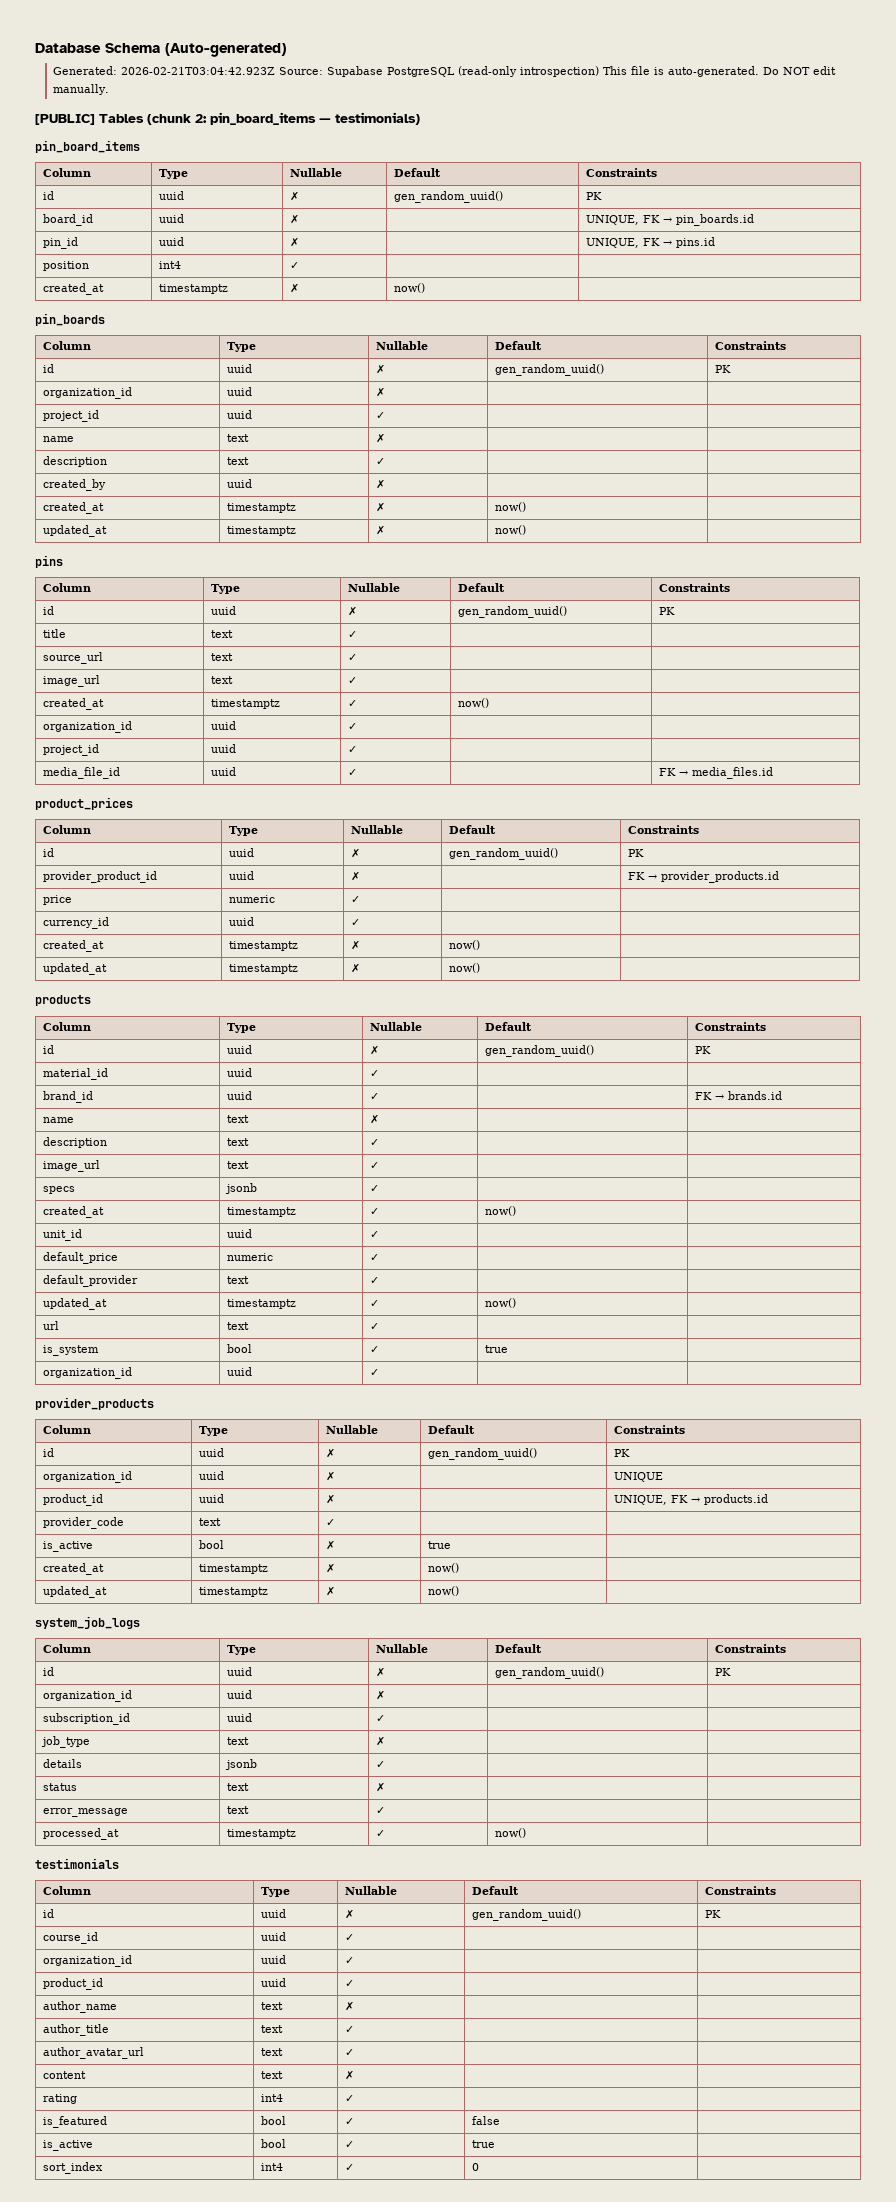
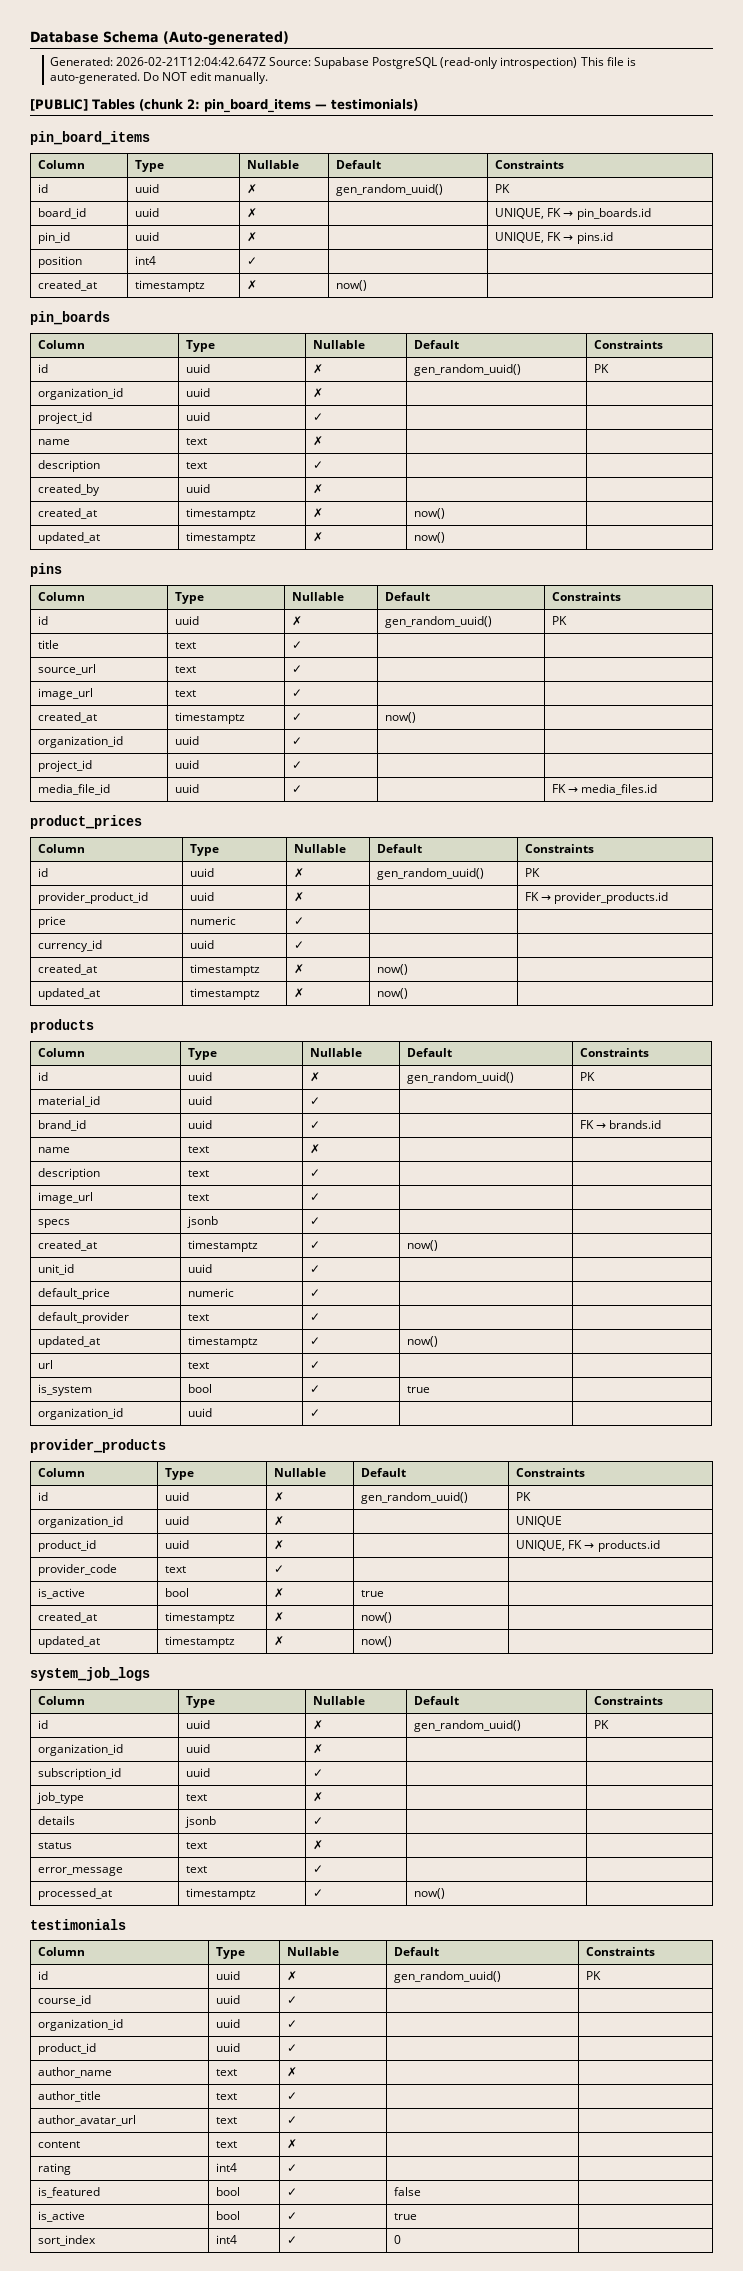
[120,67,275,75] 2026-02-21T03:04:42.923Z -> [115,57,266,66] 2026-02-21T12:04:42.647Z

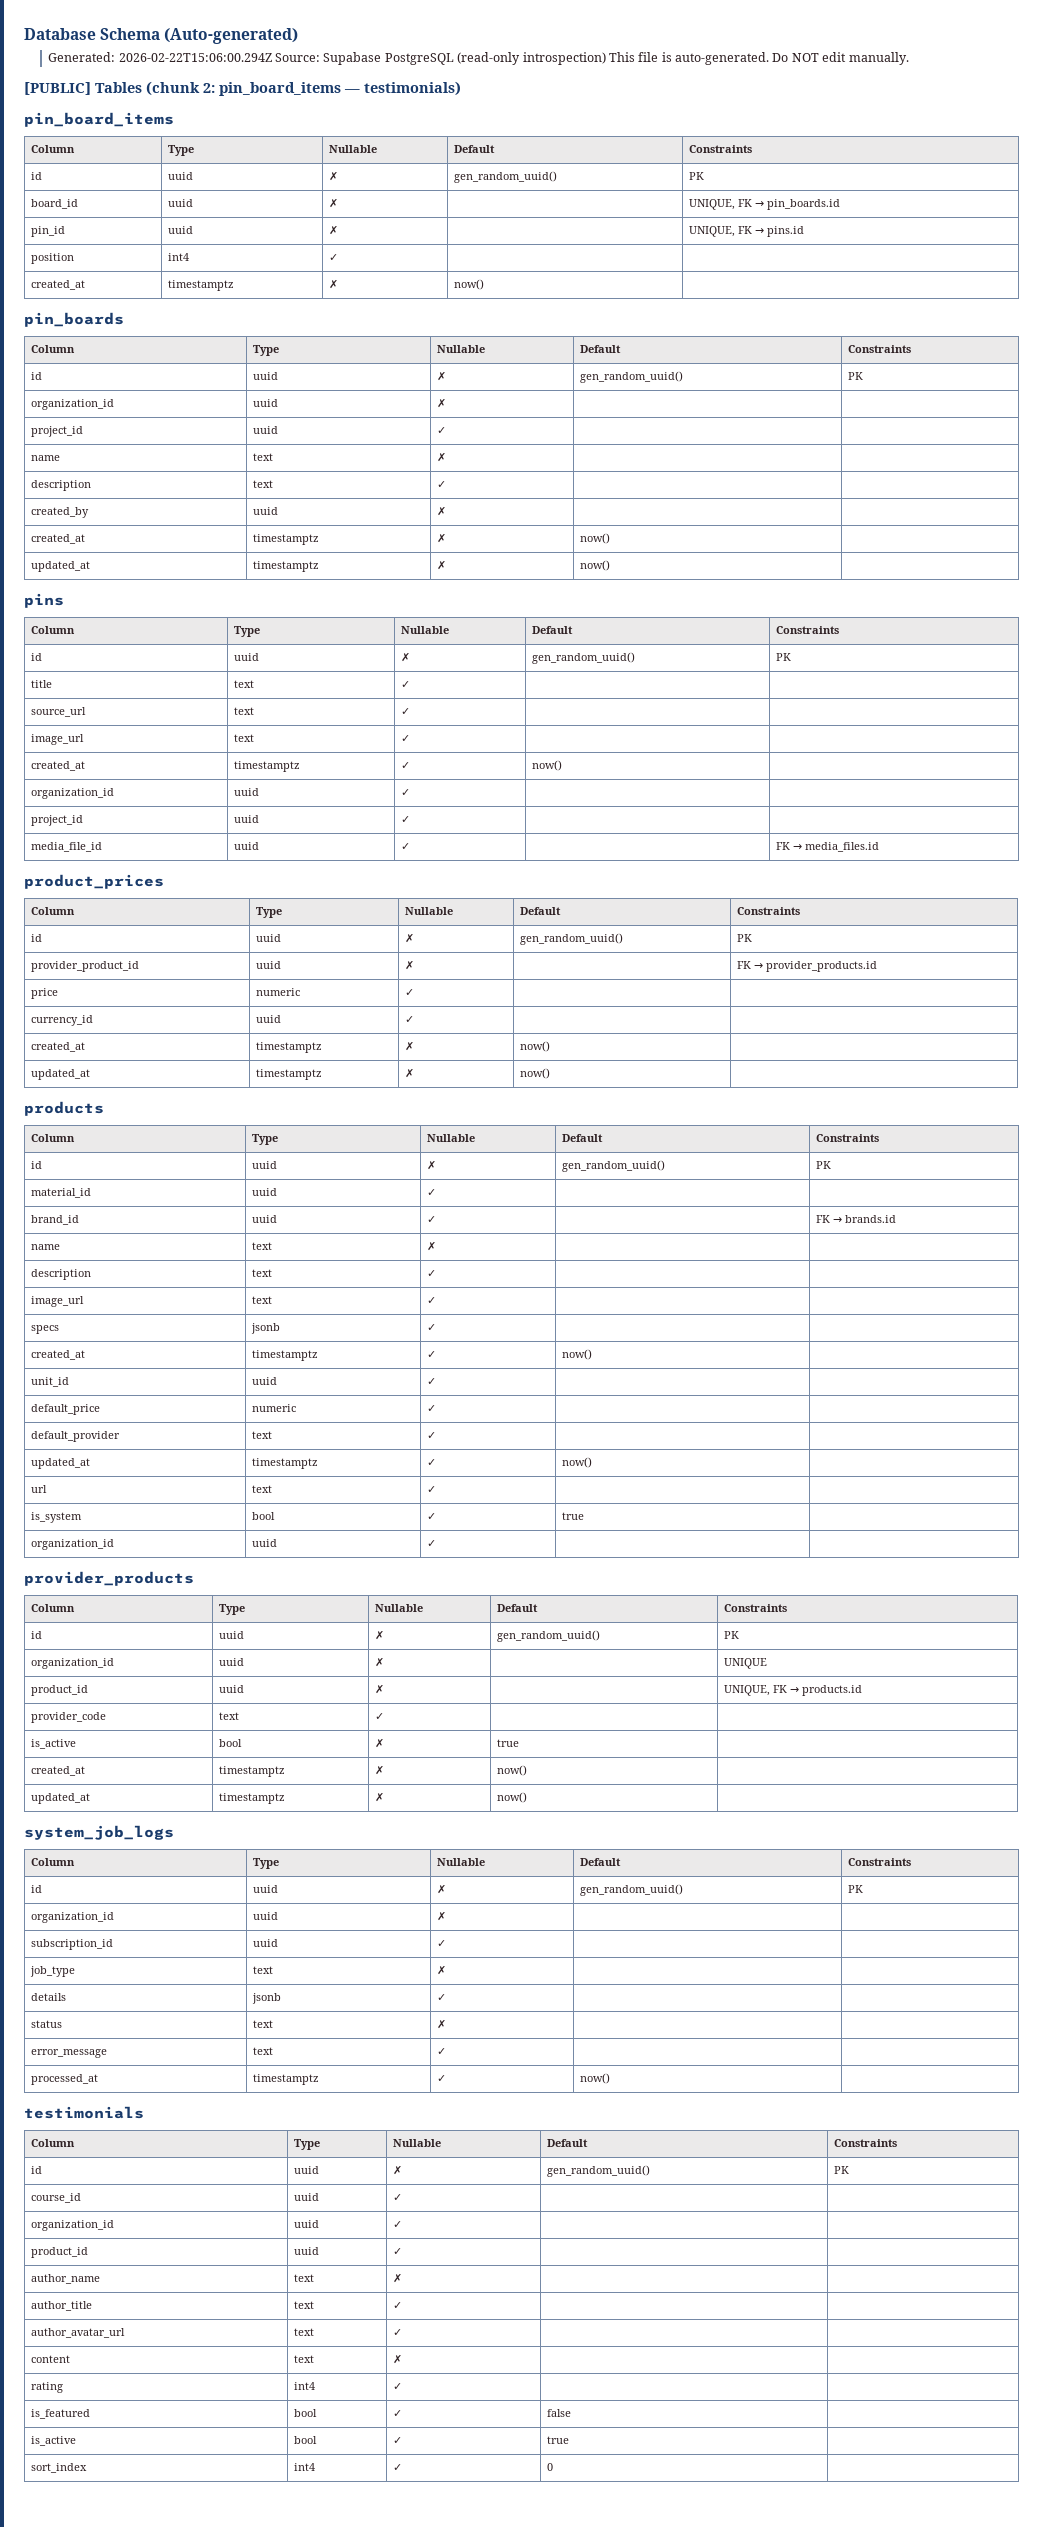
[115,57,266,66] 2026-02-21T12:04:42.647Z -> [118,53,272,62] 2026-02-22T15:06:00.294Z

